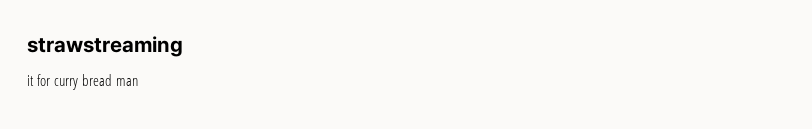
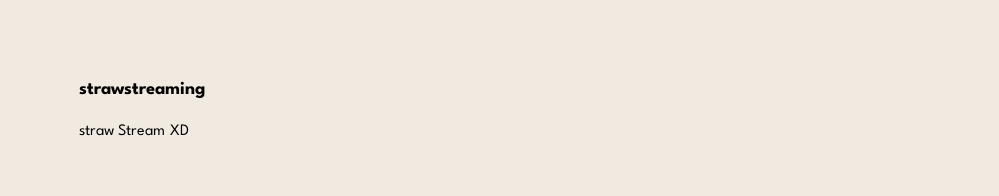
[27,74,139,90] it for curry bread man -> [79,124,189,136] straw Stream XD

